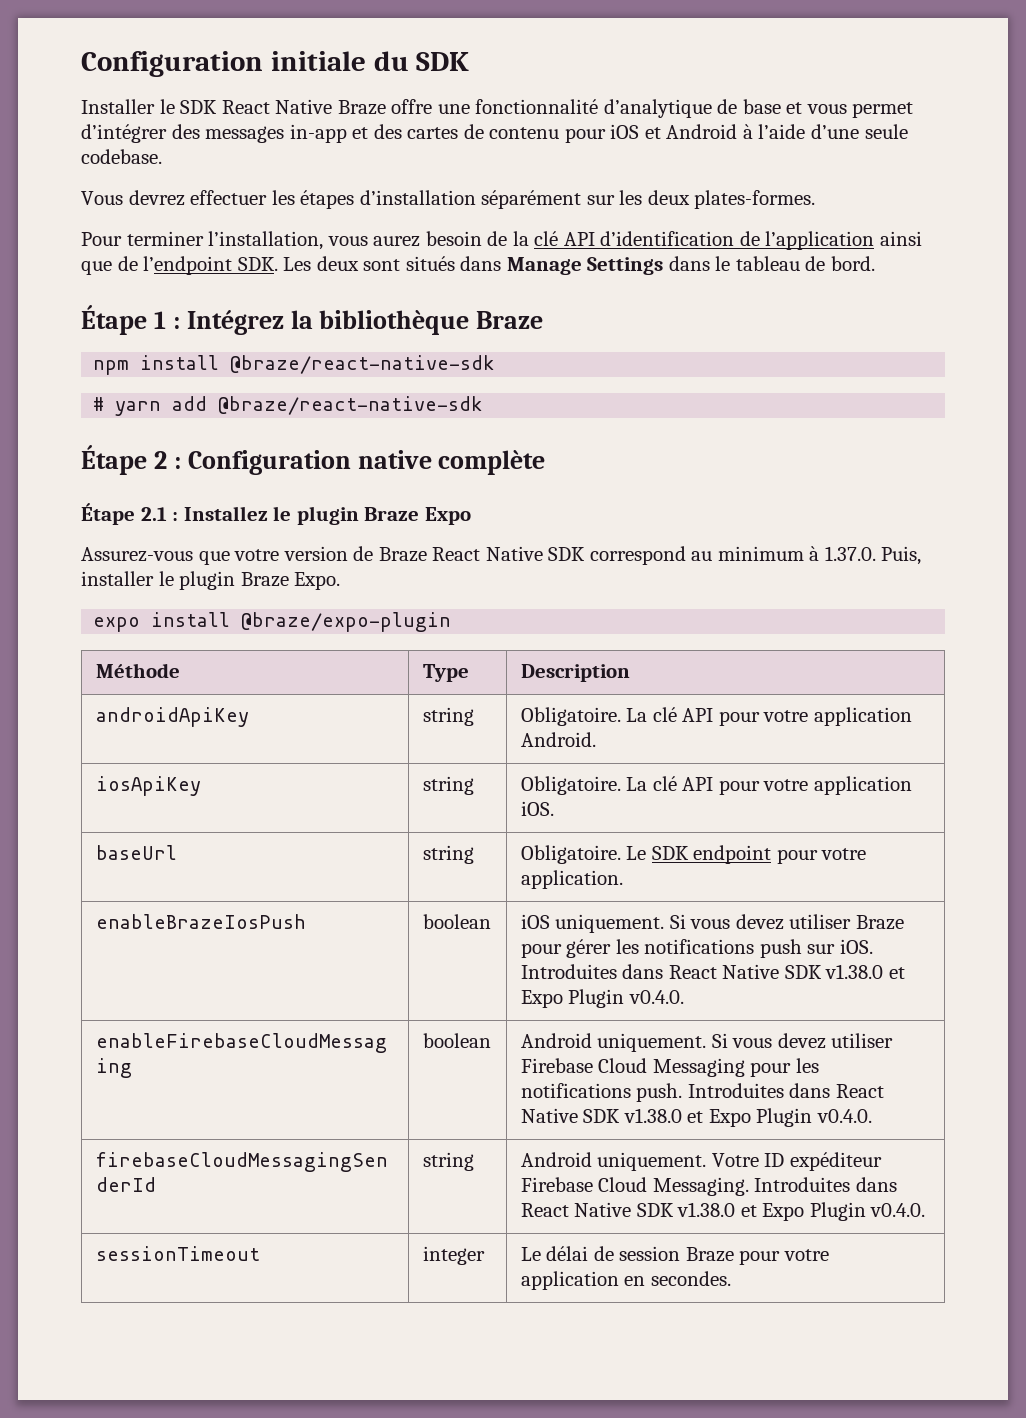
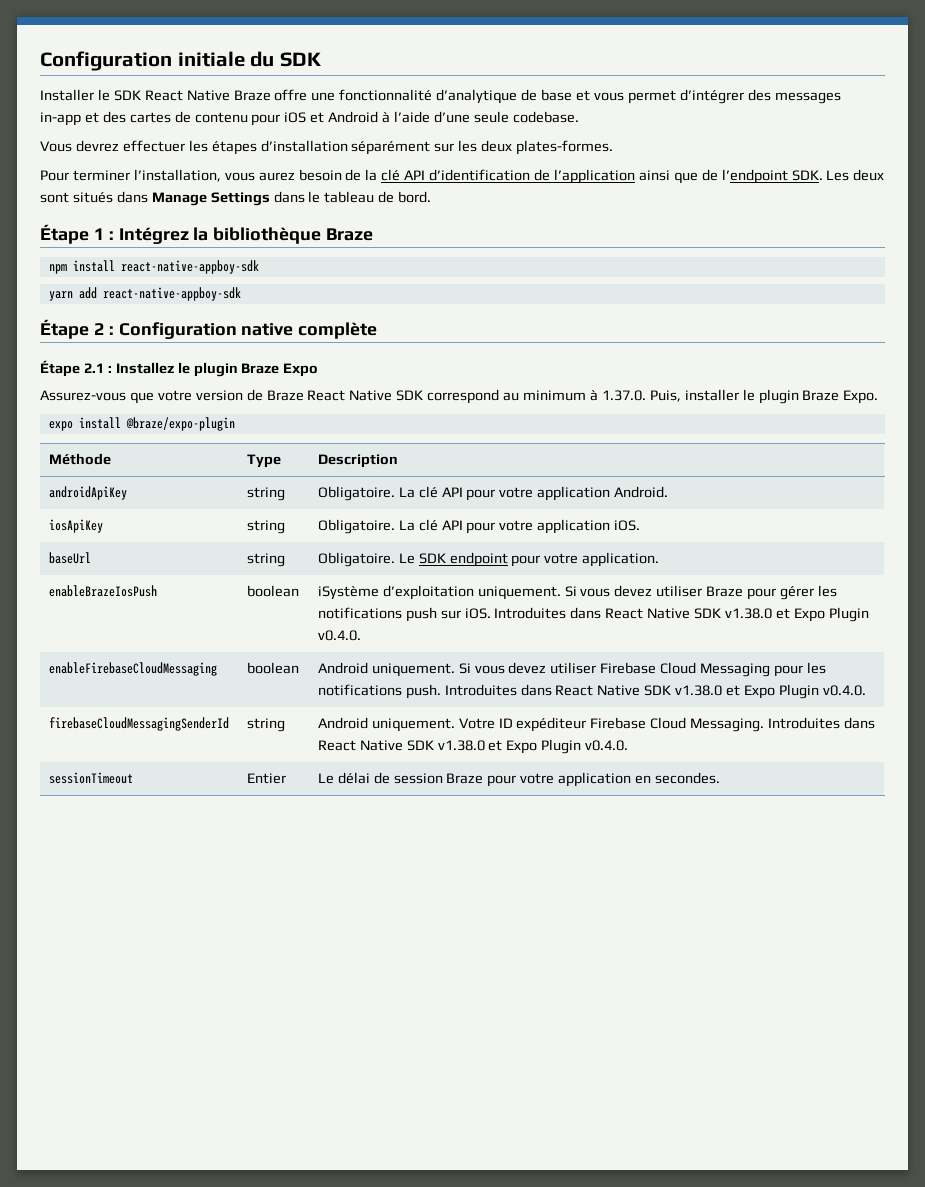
[230,355,495,374] [93,397,105,411] @braze/react-native-sdk // # -> [120,260,259,274] react-native-appboy-sdk //
[218,396,483,415] @braze/react-native-sdk -> [102,287,241,301] react-native-appboy-sdk
[520,914,550,929] iOS -> [317,585,474,600] iSystème d’exploitation
[422,1246,485,1265] integer -> [246,773,286,784] Entier

